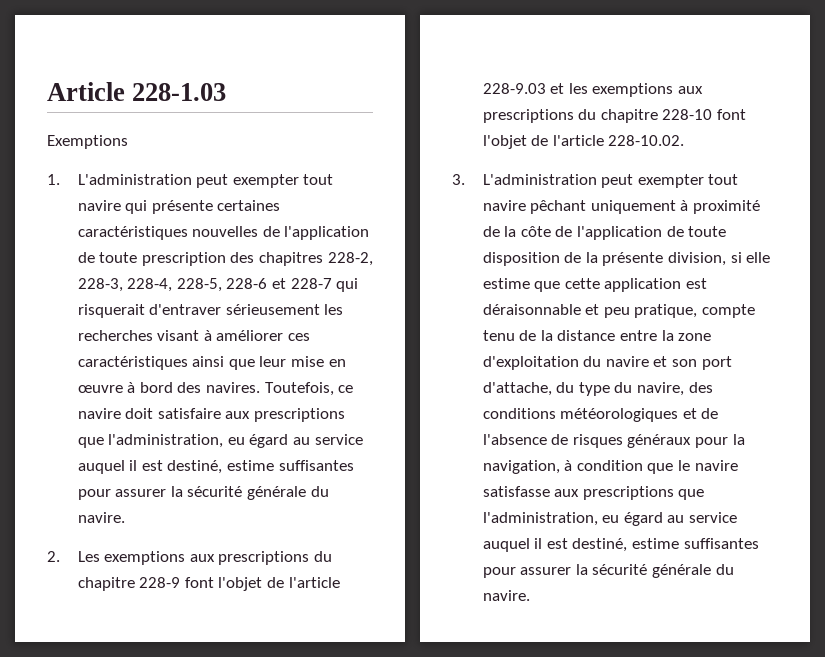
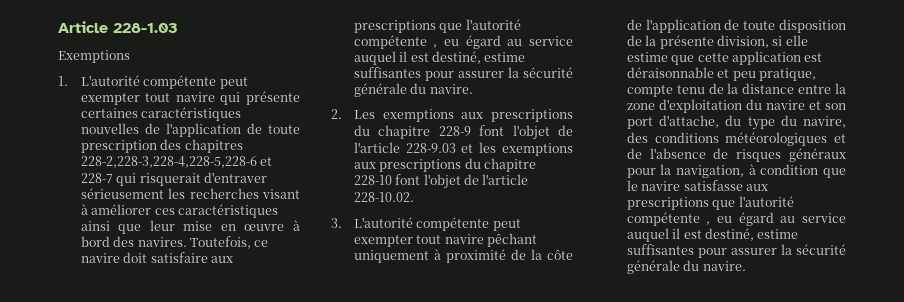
[77,174,192,185] L'administration -> [80,75,217,89] L'autorité compétente
[327,252,373,266] [77,278,268,292] 228-2, 228-3, 228-4, 228-5, 228-6 -> [80,156,257,168] 228-2,228-3,228-4,228-5,228-6
[108,434,224,448] l'administration, -> [465,19,521,30] [353,35,438,49] l'autorité compétente ,
[482,174,597,185] L'administration -> [353,217,490,231] L'autorité compétente
[482,512,598,526] l'administration, -> [738,196,794,207] [626,212,711,226] l'autorité compétente ,

